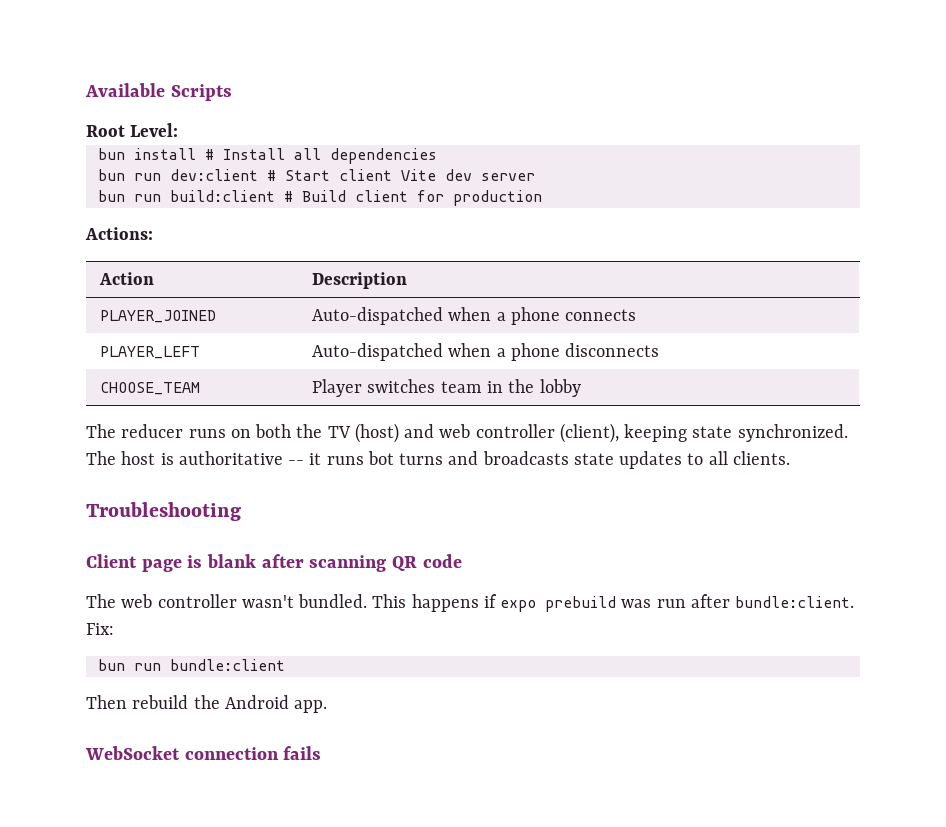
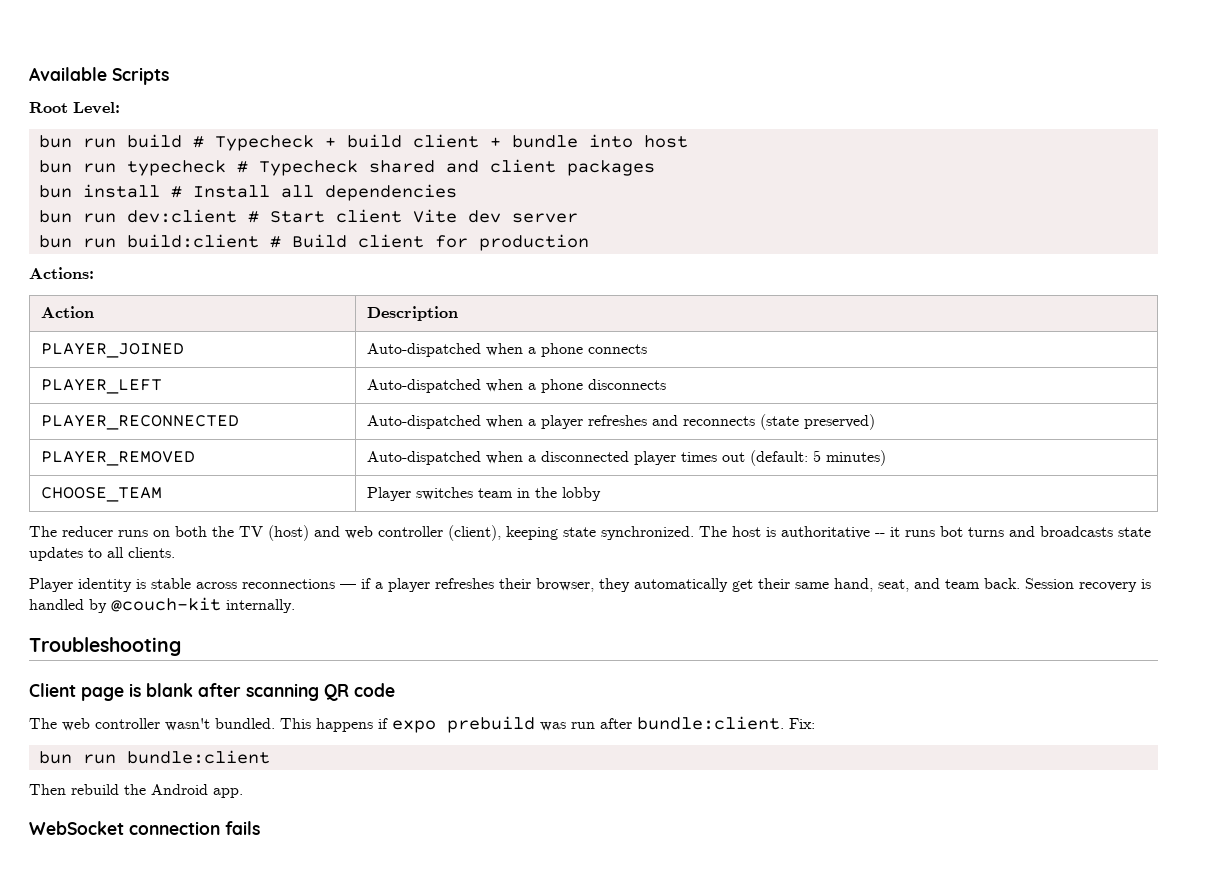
(179, 130) none -> [38,134,688,151] [38,159,655,176] // bun run build # Typecheck + build client + bundle into host // bun run typecheck # Typecheck shared and client packages
(660, 350) none -> [41,415,240,430] [367,414,876,430] [41,451,196,466] [367,450,887,466] // PLAYER_RECONNECTED | Auto-dispatched when a player refreshes and reconnects (state preserved) // PLAYER_REMOVED | Auto-dispatched when a disconnected player times out (default: 5 minutes)
(790, 458) none -> [29,578,1151,592] [29,597,295,613] // Player identity is stable across reconnections — if a player refreshes their browser, they automatically get their same hand, seat, and team back. Session recovery is handled by @couch-kit internally.

